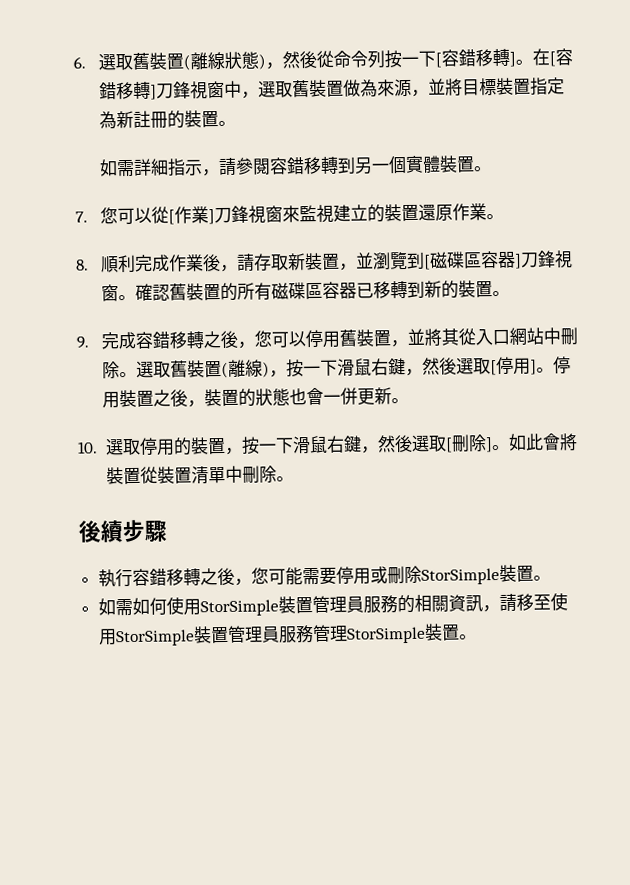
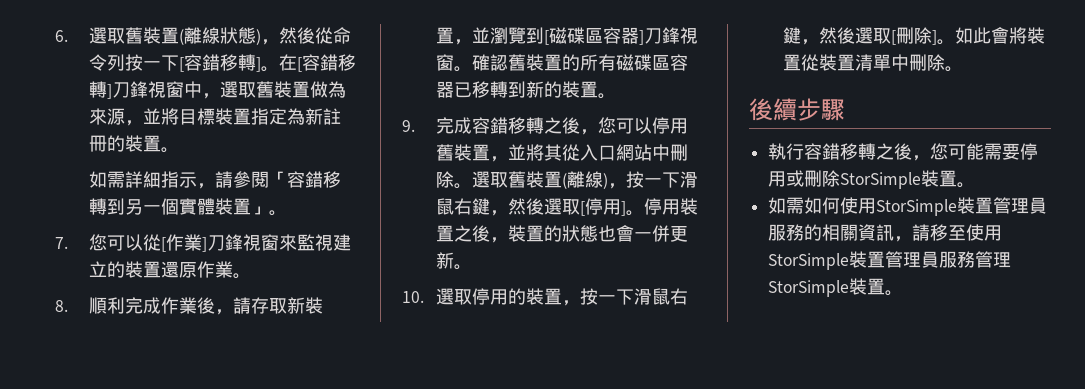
(272, 166) none -> [268,171,287,186] 「
(476, 164) none -> [250,206,269,215] 」

